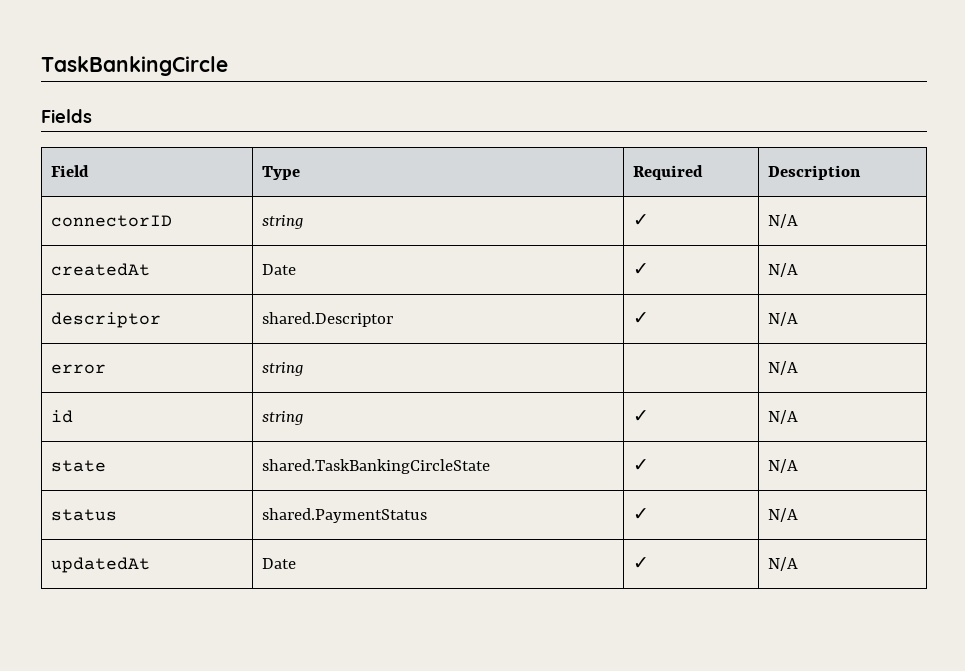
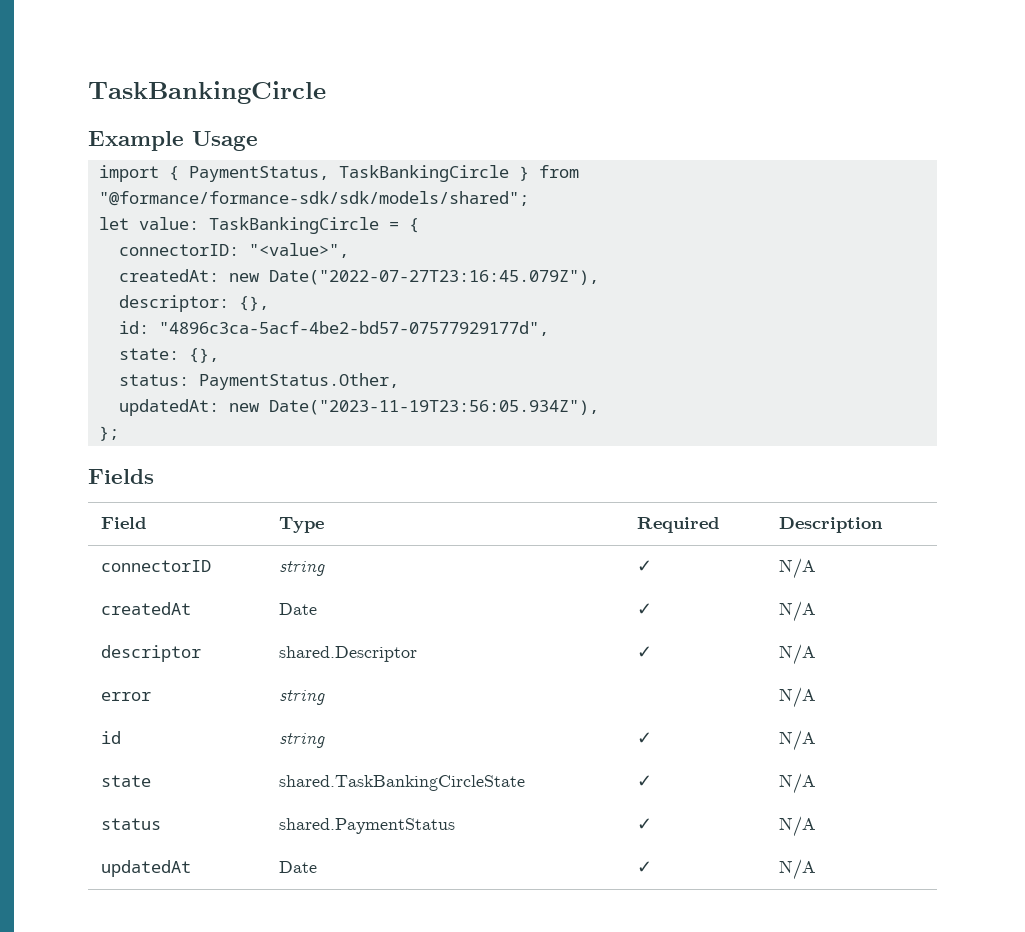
[41,56,228,76] TaskBankingCircle -> [88,81,326,104] [88,131,258,151] [98,165,579,182] [98,191,529,206] [98,217,419,234] [118,243,349,258] [118,269,599,285] [118,295,269,312] [118,321,549,336] [118,348,219,363] [118,373,399,390] [118,399,599,416] [98,426,119,441] TaskBankingCircle // Example Usage // import { PaymentStatus, TaskBankingCircle } from "@formance/formance-sdk/sdk/models/shared"; // let value: TaskBankingCircle = { // connectorID: "<value>", // createdAt: new Date("2022-07-27T23:16:45.079Z"), // descriptor: {}, // id: "4896c3ca-5acf-4be2-bd57-07577929177d", // state: {}, // status: PaymentStatus.Other, // updatedAt: new Date("2023-11-19T23:56:05.934Z"), // };

